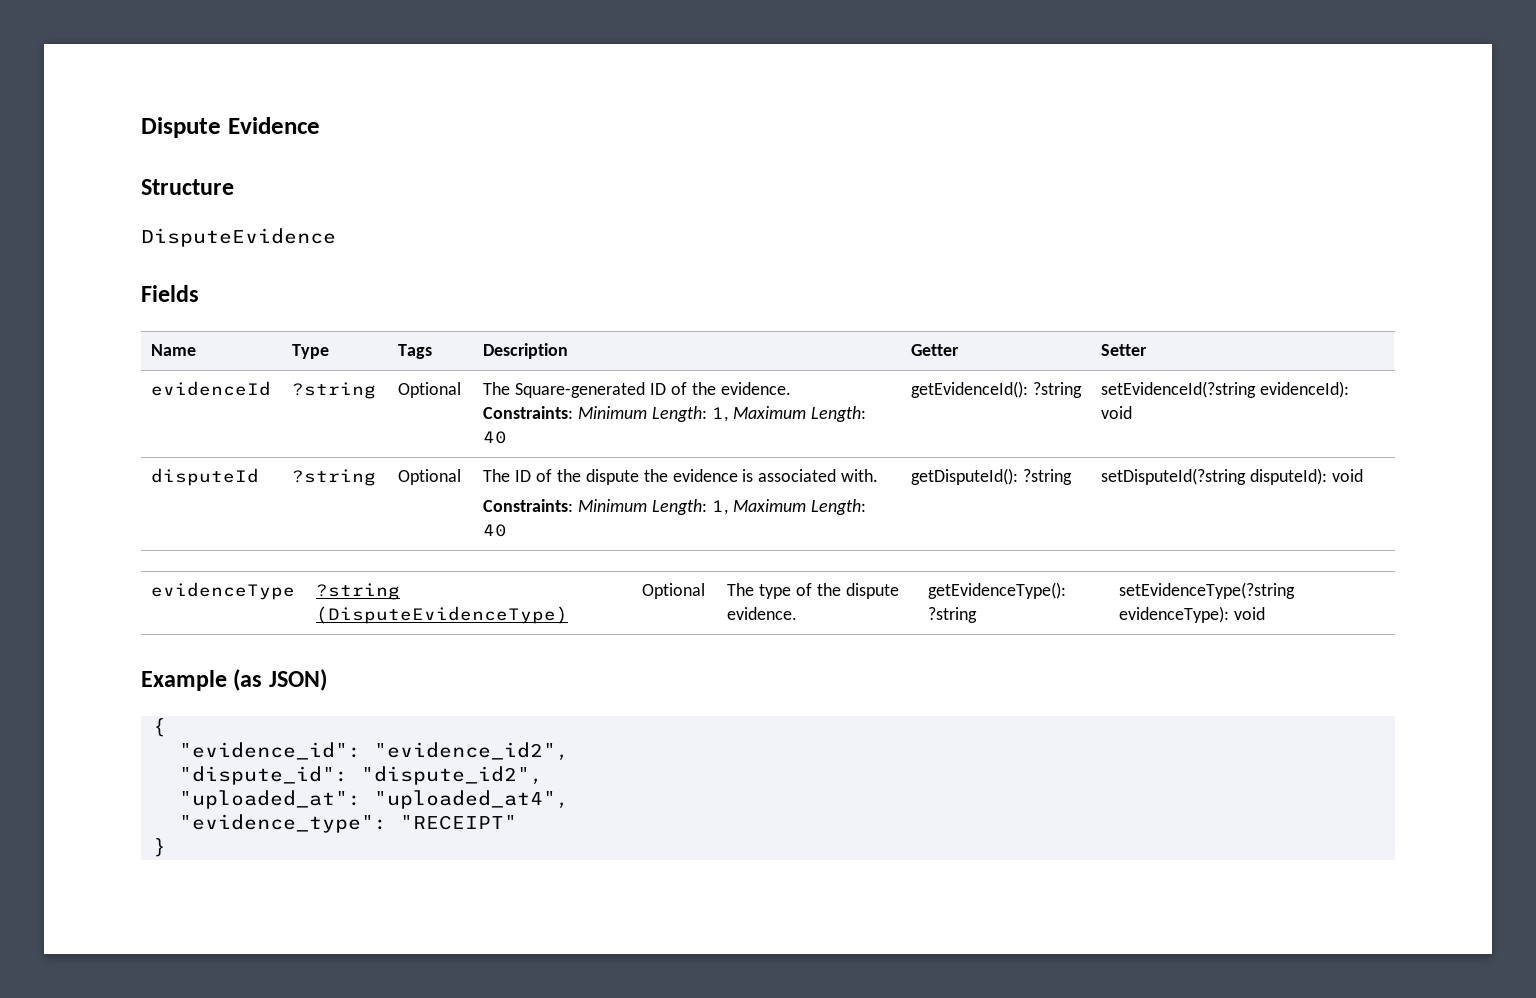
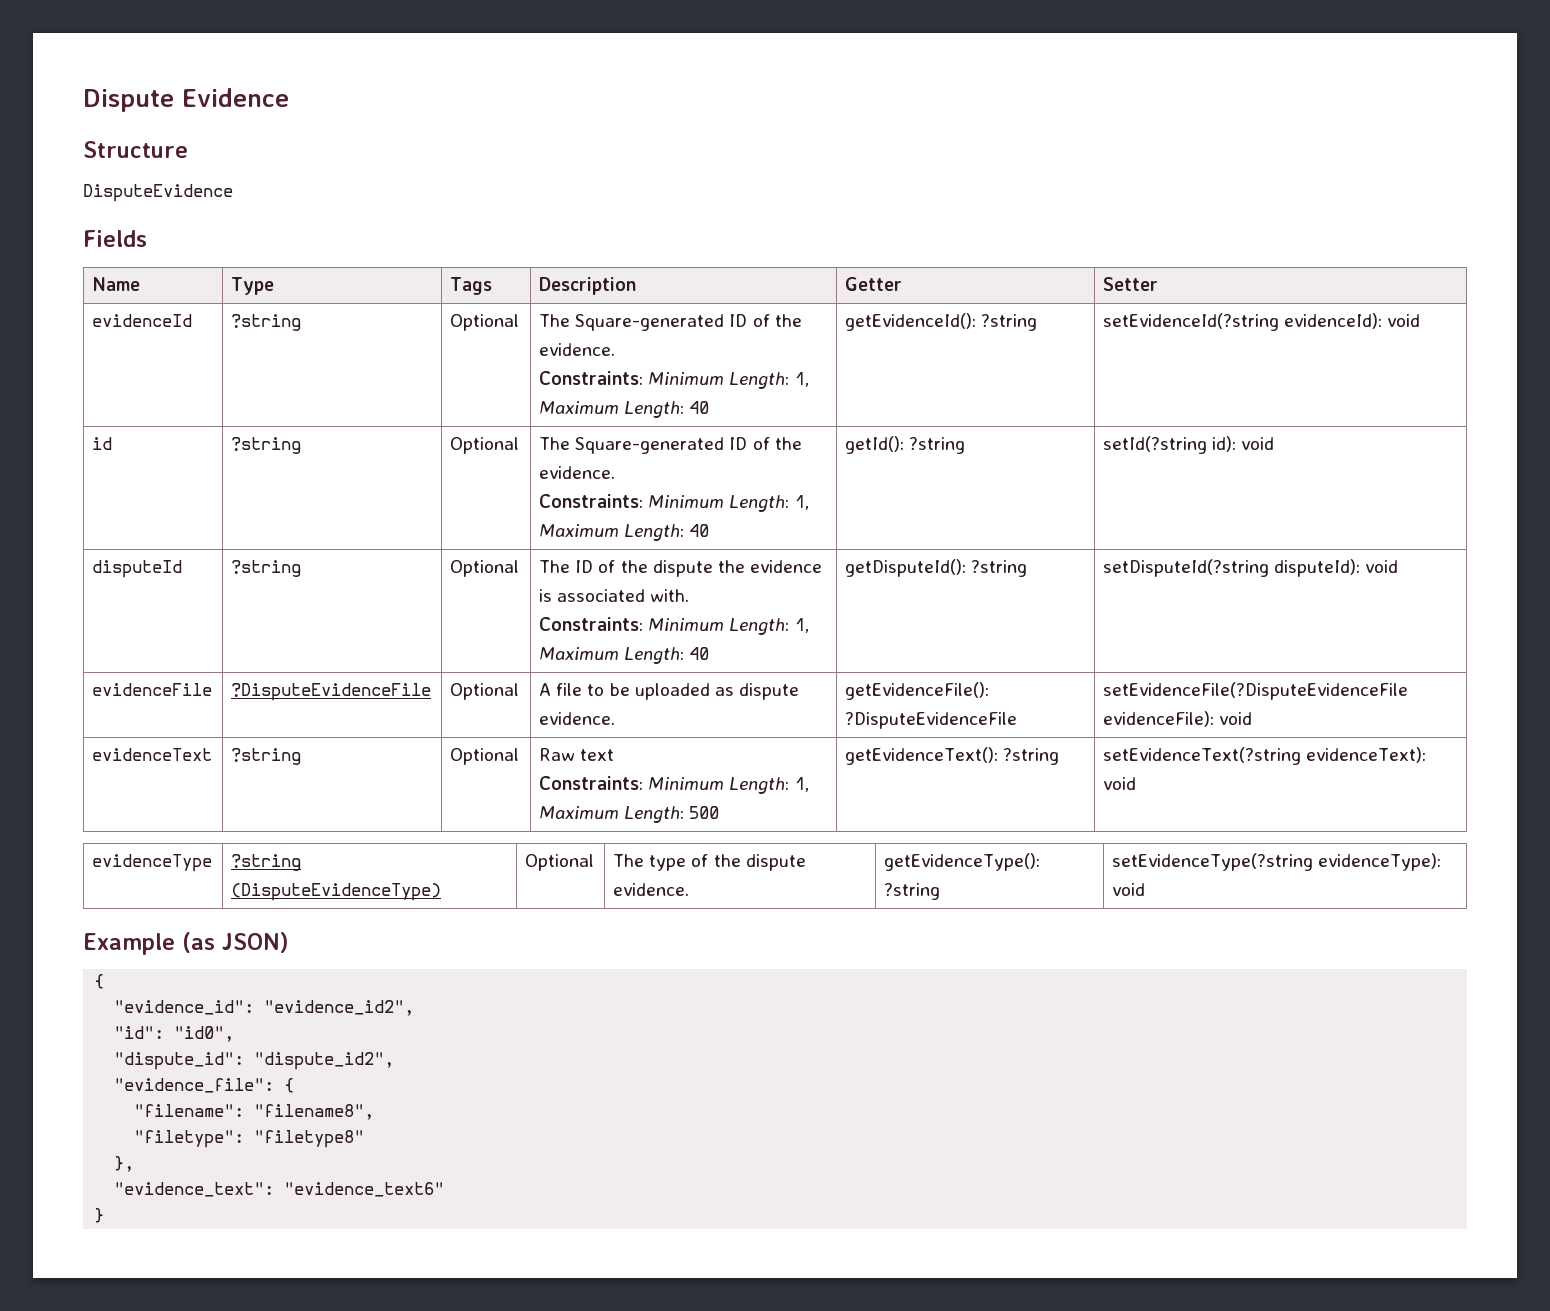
(1133, 412) none -> [92,437,113,450] [231,437,302,454] [450,437,520,454] [539,437,802,454] [539,466,616,479] [539,494,809,512] [539,524,710,541] [845,436,966,454] [1103,436,1275,454] // id | ?string | Optional | The Square-generated ID of the evidence. // Constraints: Minimum Length: 1, Maximum Length: 40 | getId(): ?string | setId(?string id): void
(1364, 475) none -> [92,683,213,696] [231,683,432,701] [450,683,520,700] [539,683,800,700] [539,712,616,725] [845,682,990,700] [845,712,1018,729] [1103,682,1409,700] [1103,711,1253,727] [92,748,213,761] [231,748,302,765] [450,748,520,765] [539,748,615,761] [539,776,809,794] [539,806,720,823] [845,747,1060,765] [1103,747,1427,765] [1103,777,1137,790] // evidenceFile | ?DisputeEvidenceFile | Optional | A file to be uploaded as dispute evidence. | getEvidenceFile(): ?DisputeEvidenceFile | setEvidenceFile(?DisputeEvidenceFile evidenceFile): void // evidenceText | ?string | Optional | Raw text // Constraints: Minimum Length: 1, Maximum Length: 500 | getEvidenceText(): ?string | setEvidenceText(?string evidenceText): void
(569, 751) none -> [114,1026,235,1042] // "id": "id0",
[179,790,569,809] [179,814,517,833] "uploaded_at": "uploaded_at4", // "evidence_type": "RECEIPT" -> [114,1078,295,1093] [134,1104,375,1120] [134,1130,365,1148] [114,1156,135,1172] [114,1182,445,1197] "evidence_file": { // "filename": "filename8", // "filetype": "filetype8" // }, // "evidence_text": "evidence_text6"

